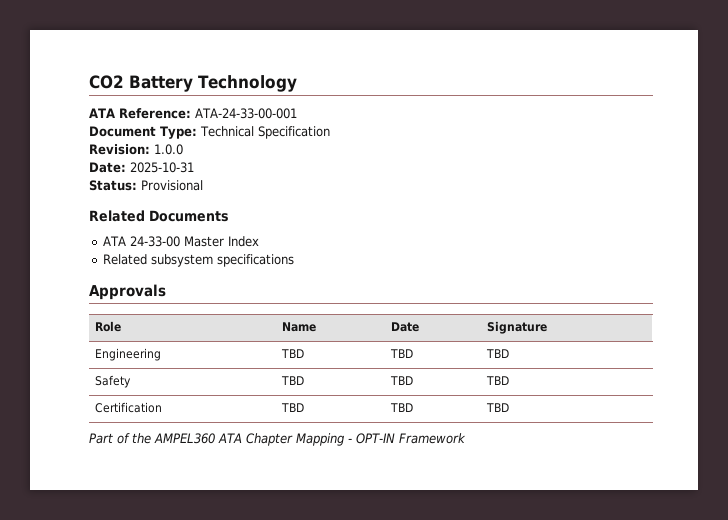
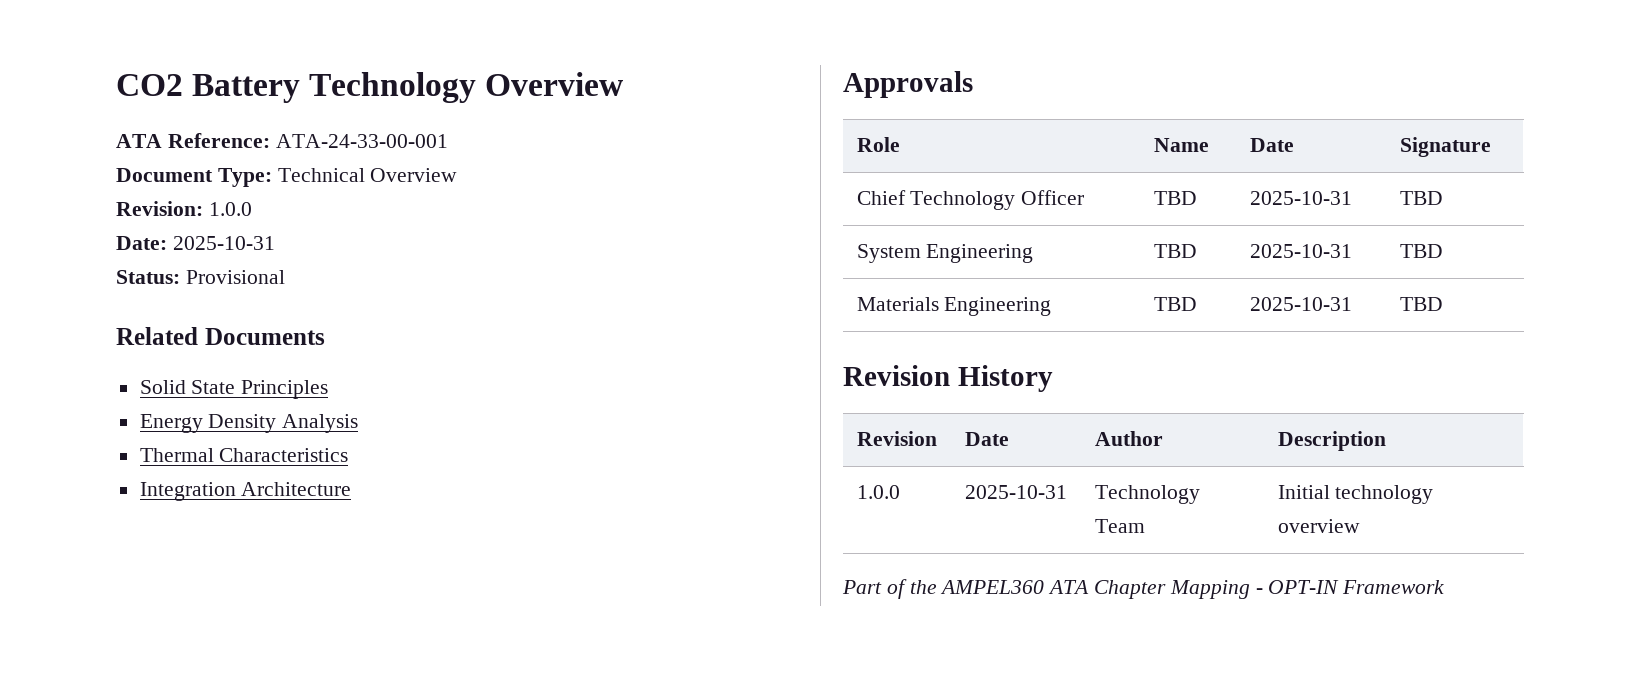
(297, 83) none -> [485,72,625,96] Overview
[257,126,330,139] Specification -> [370,168,458,182] Overview
[103,236,260,247] [103,254,295,267] ATA 24-33-00 Master Index // Related subsystem specifications -> [139,380,329,399] [139,414,359,433] [139,448,349,462] [139,482,352,501] Solid State Principles // Energy Density Analysis // Thermal Characteristics // Integration Architecture
[94,348,161,361] [280,349,304,358] [389,349,413,358] [485,349,509,358] [94,375,131,388] [280,376,304,385] [389,376,413,385] [485,376,509,385] [94,402,162,413] [280,403,304,412] [389,403,413,412] [485,403,509,412] Engineering | TBD | TBD | TBD // Safety | TBD | TBD | TBD // Certification | TBD | TBD | TBD -> [856,190,1085,210] [1153,191,1197,205] [1249,191,1352,205] [1399,191,1443,205] [856,244,1034,263] [1153,244,1197,258] [1249,244,1352,258] [1399,244,1443,258] [856,297,1052,316] [1153,297,1197,311] [1249,297,1352,311] [1399,297,1443,311] [843,365,1053,392] [856,431,937,446] [964,432,1009,446] [1094,431,1163,446] [1277,431,1386,451] [856,485,900,499] [964,485,1067,499] [1094,485,1200,504] [1094,519,1145,533] [1277,485,1434,504] [1277,519,1360,533] Chief Technology Officer | TBD | 2025-10-31 | TBD // System Engineering | TBD | 2025-10-31 | TBD // Materials Engineering | TBD | 2025-10-31 | TBD // Revision History // Revision | Date | Author | Description // 1.0.0 | 2025-10-31 | Technology Team | Initial technology overview

